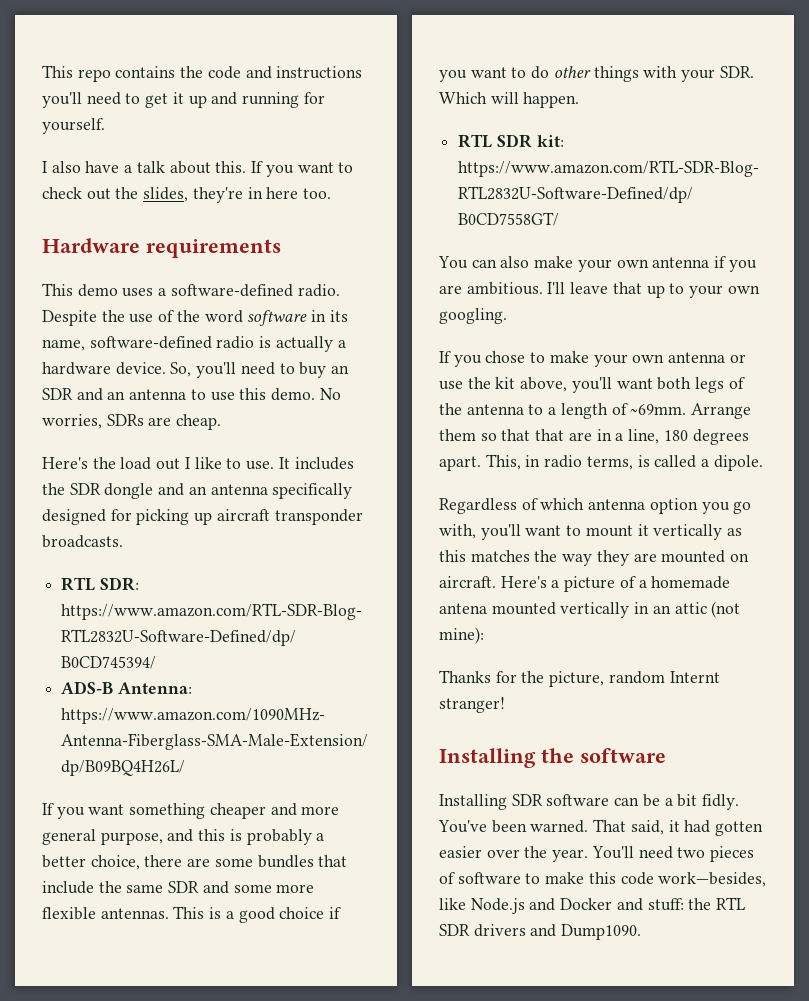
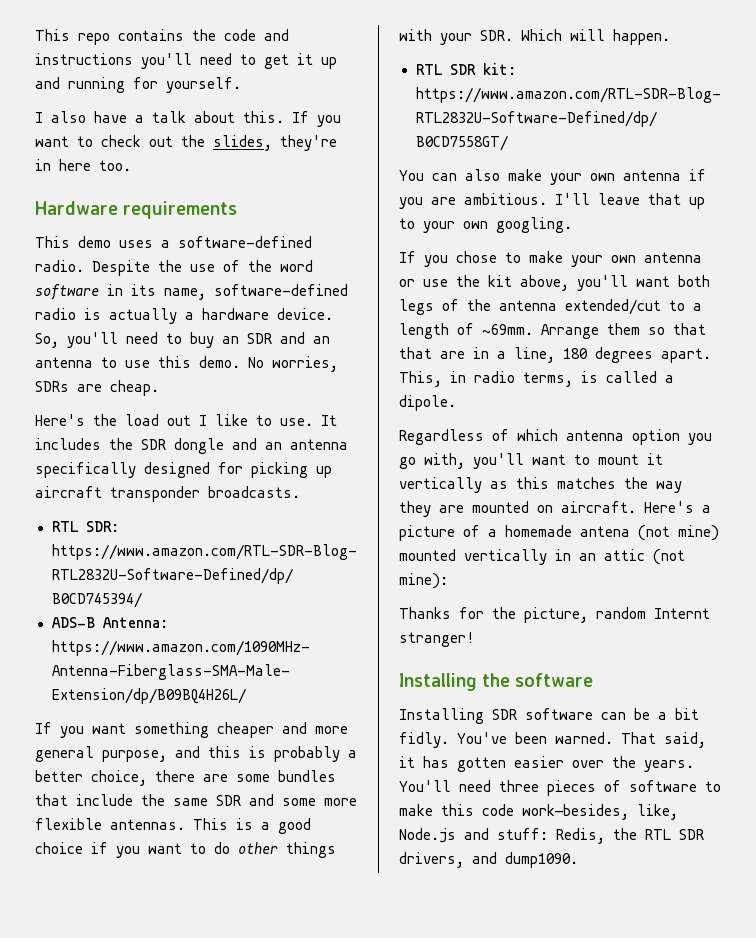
(524, 409) none -> [565,299,661,315] extended/cut
(487, 608) none -> [638,525,719,541] (not mine)
[684,820,711,833] had -> [423,756,449,768] has
[552,849,589,862] year. -> [644,760,694,772] years.
[677,847,706,858] two -> [499,780,539,792] three
[439,898,466,910] like -> [637,804,678,820] like,
[560,897,746,911] [439,924,642,940] Docker and stuff: the RTL SDR drivers and Dump1090. -> [497,828,704,844] [399,852,578,868] stuff: Redis, the RTL SDR drivers, and dump1090.

